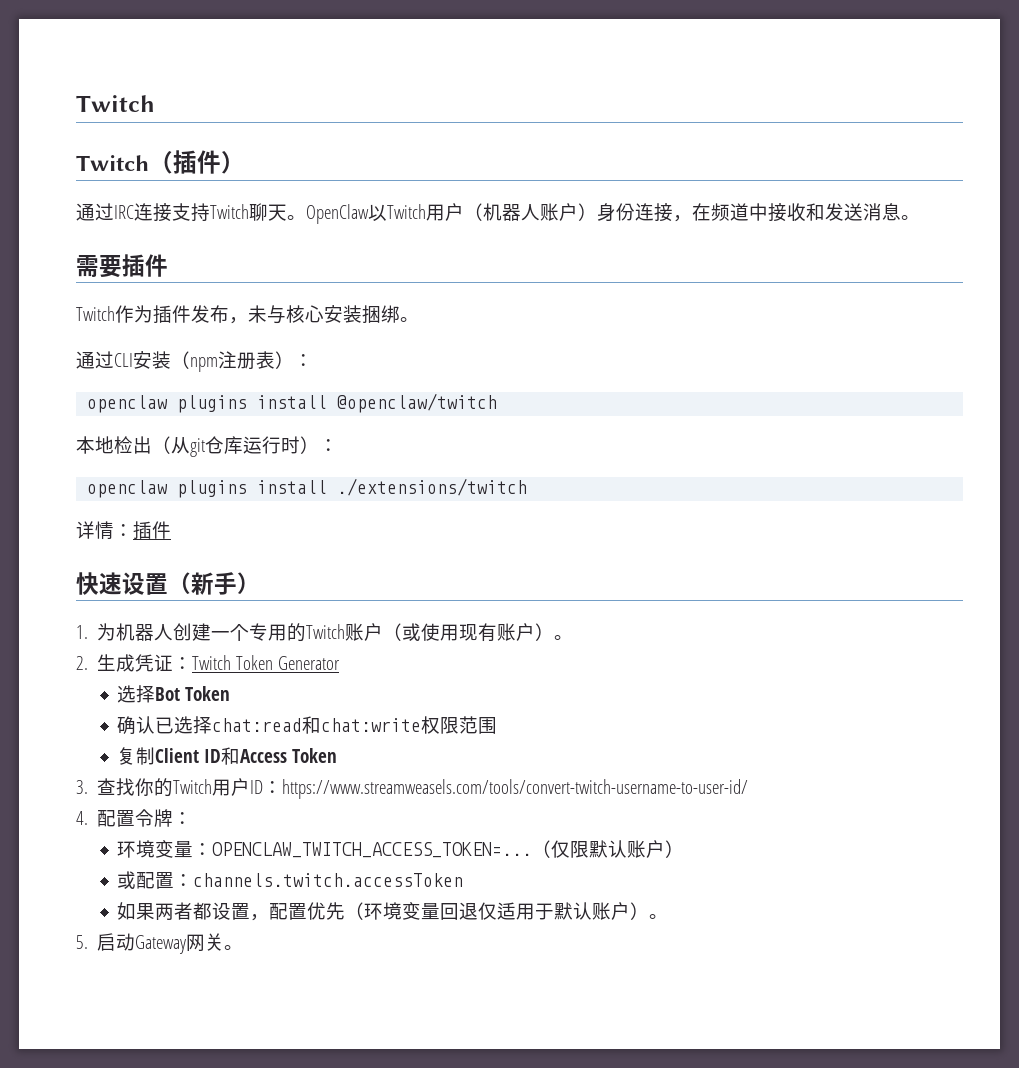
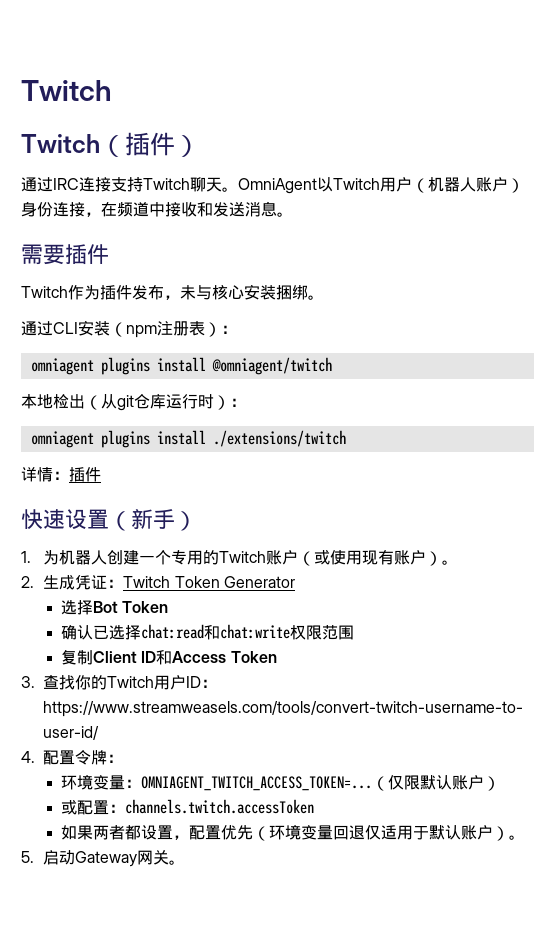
[306,204,369,224] OpenClaw -> [238,178,317,194] OmniAgent
[87,393,498,413] openclaw plugins install @openclaw/twitch -> [30,357,332,375] omniagent plugins install @omniagent/twitch
[87,480,169,498] openclaw -> [30,431,94,448] omniagent
[212,842,533,858] OPENCLAW_TWITCH_ACCESS_TOKEN=... -> [141,776,373,791] OMNIAGENT_TWITCH_ACCESS_TOKEN=...

